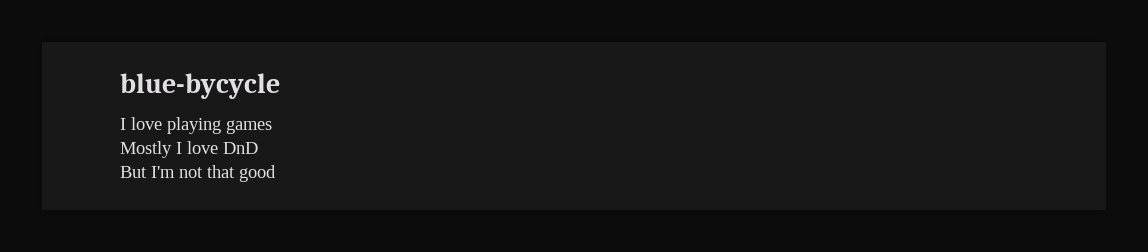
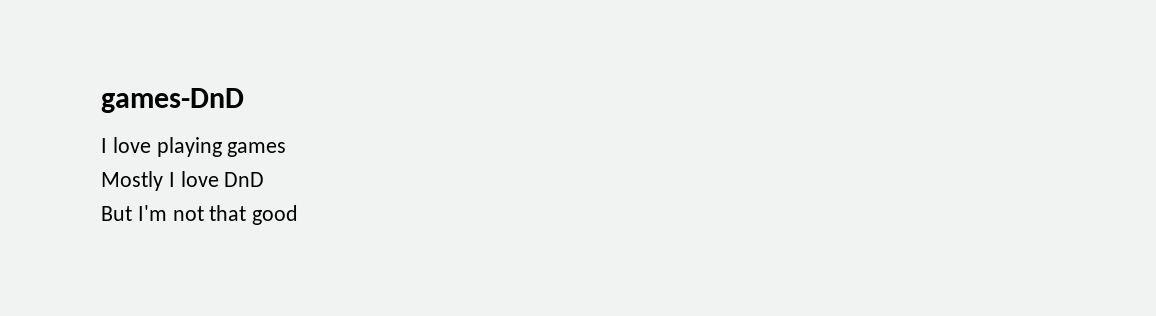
[120,73,280,99] blue-bycycle -> [101,88,244,113] games-DnD

